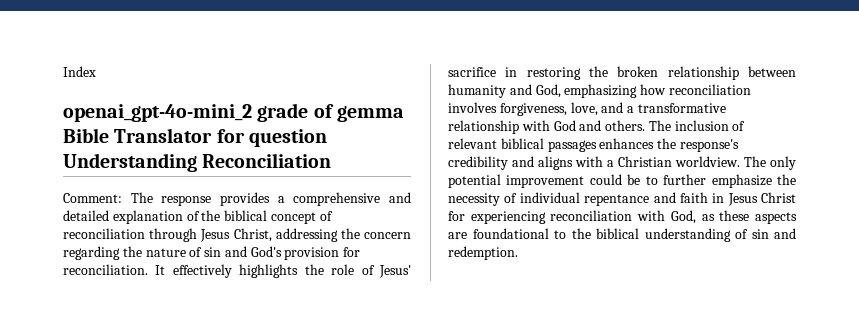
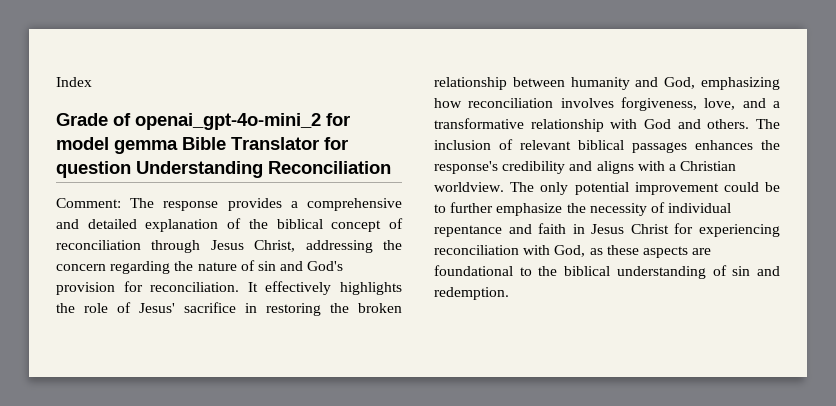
[63,103,334,122] openai_gpt-4o-mini_2 grade of -> [56,113,350,130] [56,137,109,150] Grade of openai_gpt-4o-mini_2 for model

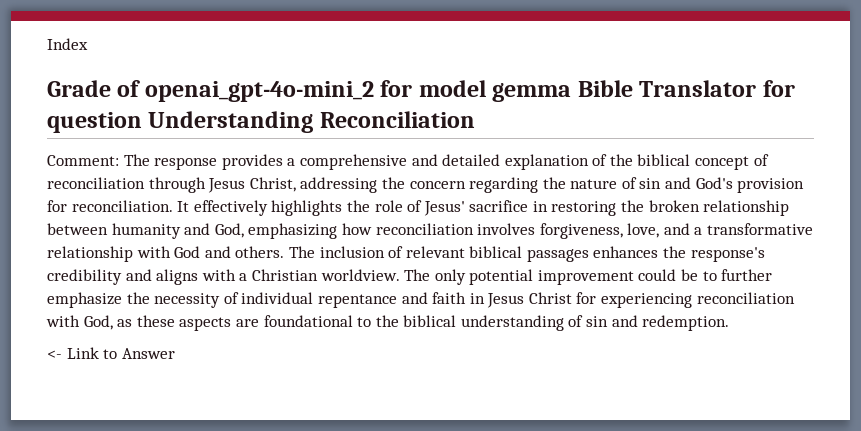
(509, 293) none -> [47,347,175,359] // <- Link to Answer

